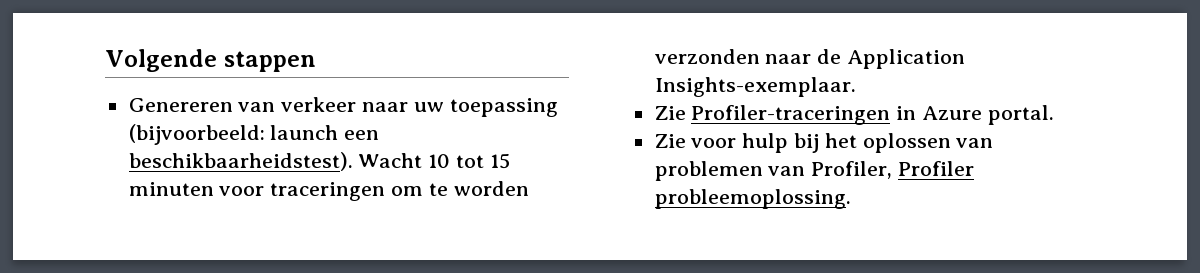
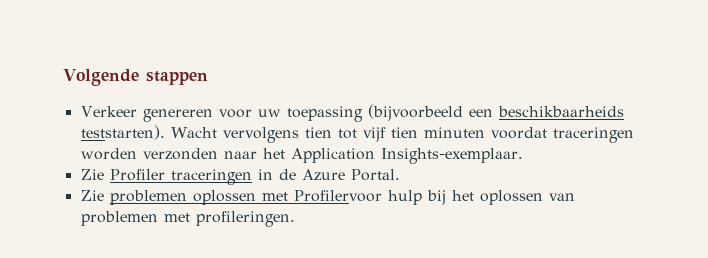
[128,97,558,117] [128,124,380,145] [128,152,510,171] [128,182,448,201] Genereren van verkeer naar uw toepassing (bijvoorbeeld: launch een beschikbaarheidstest). Wacht 10 tot 15 minuten voor traceringen om te -> [80,104,624,122] [80,125,634,143] Verkeer genereren voor uw toepassing (bijvoorbeeld een beschikbaarheids teststarten). Wacht vervolgens tien tot vijf tien minuten voordat traceringen
[817,49,842,64] de -> [262,148,285,159] het
[691,105,1054,125] [654,134,737,148] Profiler-traceringen in Azure portal. // Zie voor -> [109,169,400,185] [80,190,382,205] Profiler traceringen in de Azure Portal. // Zie problemen oplossen met Profilervoor
[768,161,975,179] [654,189,851,209] van Profiler, Profiler probleemoplossing. -> [163,211,295,227] met profileringen.

